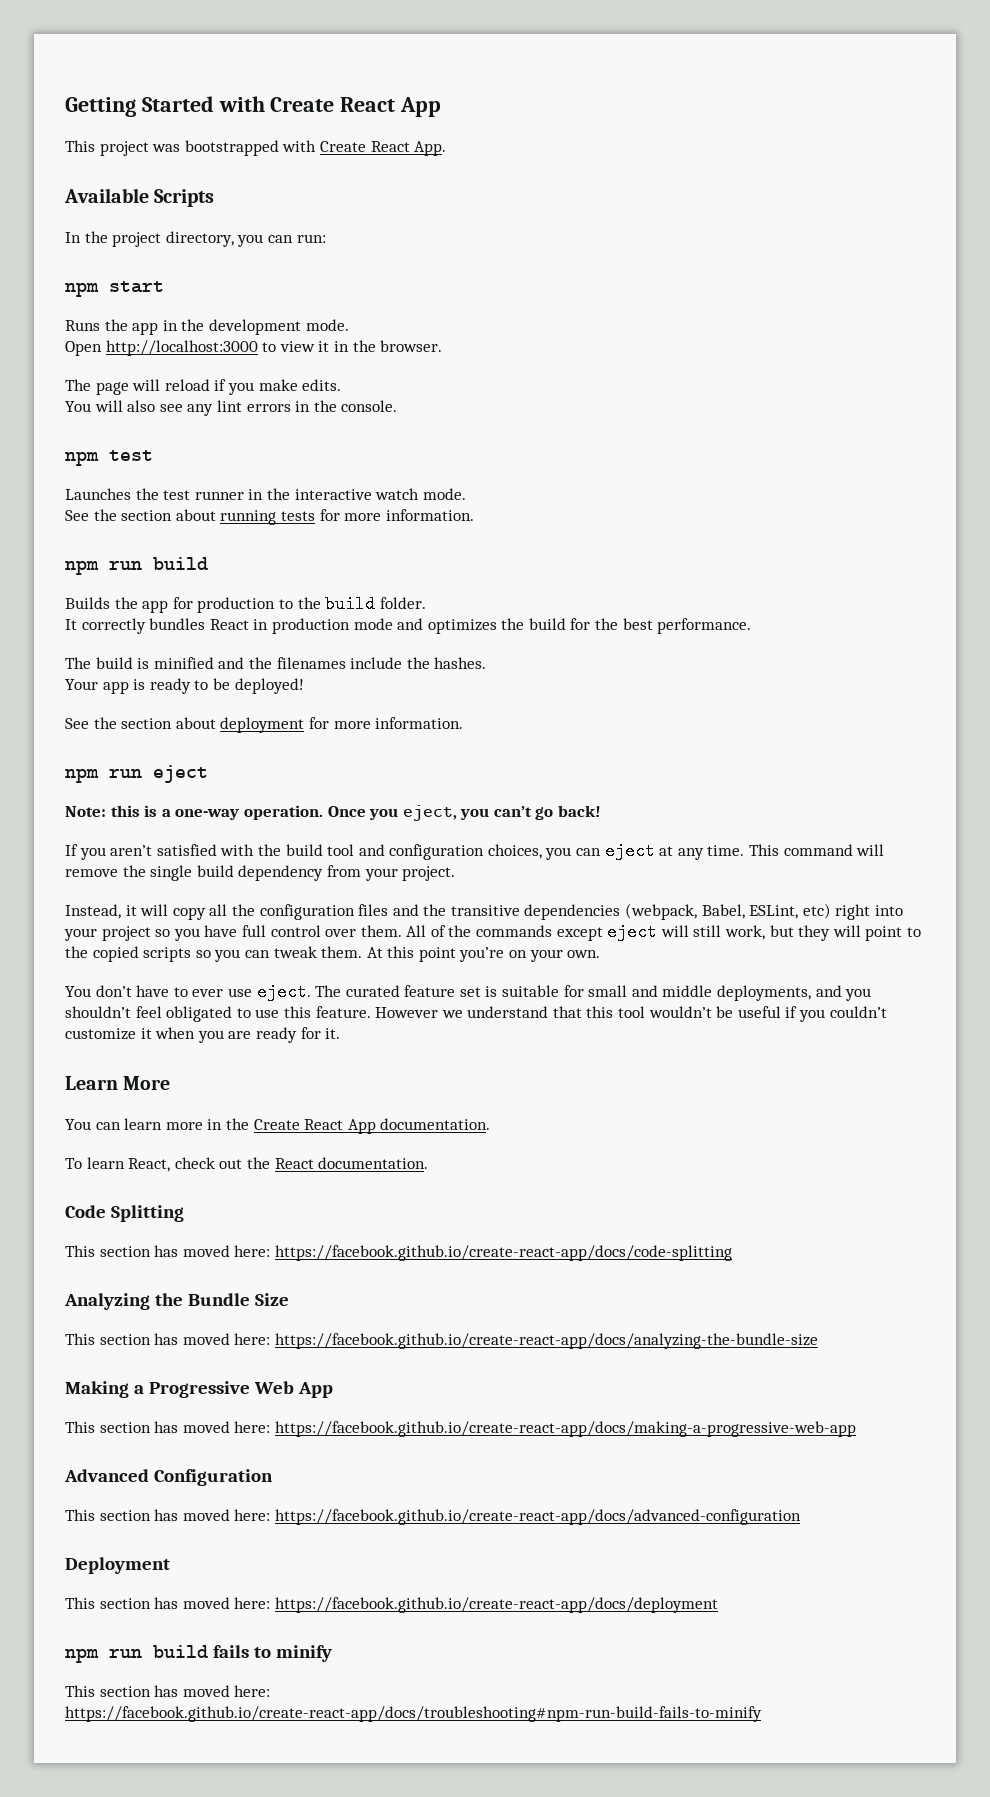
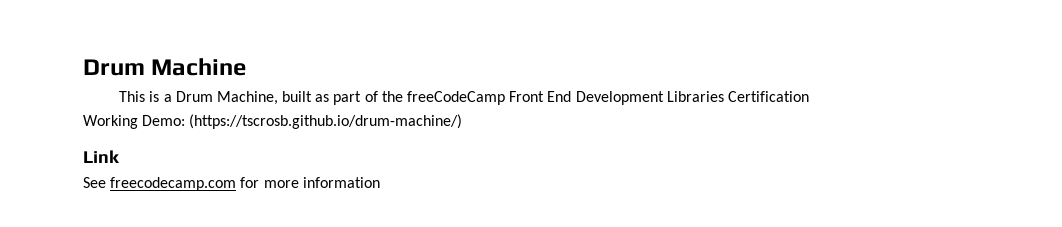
[65,96,442,117] [65,140,447,156] [64,188,215,207] [65,231,326,247] [65,281,164,297] [65,319,349,335] [65,340,443,356] [65,379,342,395] [65,400,398,416] [65,450,153,466] [65,488,466,500] [65,509,474,525] [65,557,208,575] [65,595,426,613] [65,618,752,634] [65,657,487,669] [65,678,304,694] [65,717,464,733] [65,765,208,783] [65,805,602,821] [65,842,885,860] [65,865,456,881] [65,903,904,920] [64,923,921,941] [65,946,601,962] [65,983,872,1001] [65,1006,887,1022] [65,1027,341,1043] [65,1076,171,1090] [65,1118,491,1134] [65,1157,429,1172] [65,1205,184,1222] [65,1245,732,1261] [64,1293,289,1310] [65,1333,818,1349] [65,1381,333,1398] [65,1421,856,1437] [64,1469,273,1486] [65,1509,801,1525] [65,1557,170,1574] [65,1597,718,1613] [65,1645,332,1663] [65,1685,271,1697] [65,1706,762,1722] Getting Started with Create React App // This project was bootstrapped with Create React App. // Available Scripts // In the project directory, you can run: // npm start // Runs the app in the development mode. // Open http://localhost:3000 to view it in the browser. // The page will reload if you make edits. // You will also see any lint errors in the console. // npm test // Launches the test runner in the interactive watch mode. // See the section about running tests for more information. // npm run build // Builds the app for production to the build folder. // It correctly bundles React in production mode and optimizes the build for the best performance. // The build is minified and the filenames include the hashes. // Your app is ready to be deployed! // See the section about deployment for more information. // npm run eject // Note: this is a one-way operation. Once you eject, you can’t go back! // If you aren’t satisfied with the build tool and configuration choices, you can eject at any time. This command will remove the single build dependency from your project. // Instead, it will copy all the configuration files and the transitive dependencies (webpack, Babel, ESLint, etc) right into your project so you have full control over them. All of the commands except eject will still work, but they will point to the copied scripts so you can tweak them. At this point you’re on your own. // You don’t have to ever use eject. The curated feature set is suitable for small and middle deployments, and you shouldn’t feel obligated to use this feature. However we understand that this tool wouldn’t be useful if you couldn’t customize it when you are ready for it. // Learn More // You can learn more in the Create React App documentation. // To learn React, check out the React documentation. // Code Splitting // This section has moved here: https://facebook.github.io/create-react-app/docs/code-splitting // Analyzing the Bundle Size // This section has moved here: https://facebook.github.io/create-react-app/docs/analyzing-the-bundle-size // Making a Progressive Web App // This section has moved here: https://facebook.github.io/create-react-app/docs/making-a-progressive-web-app // Advanced Configuration // This section has moved here: https://facebook.github.io/create-react-app/docs/advanced-configuration // Deployment // This section has moved here: https://facebook.github.io/create-react-app/docs/deployment // npm run build fails to minify // This section has moved here: https://facebook.github.io/create-react-app/docs/troubleshooting#npm-run-build-fails-to-minify -> [83,58,247,76] [119,91,809,105] [83,114,463,129] [83,150,119,163] [83,177,380,191] Drum Machine // This is a Drum Machine, built as part of the freeCodeCamp Front End Development Libraries Certification // Working Demo: (https://tscrosb.github.io/drum-machine/) // Link // See freecodecamp.com for more information

